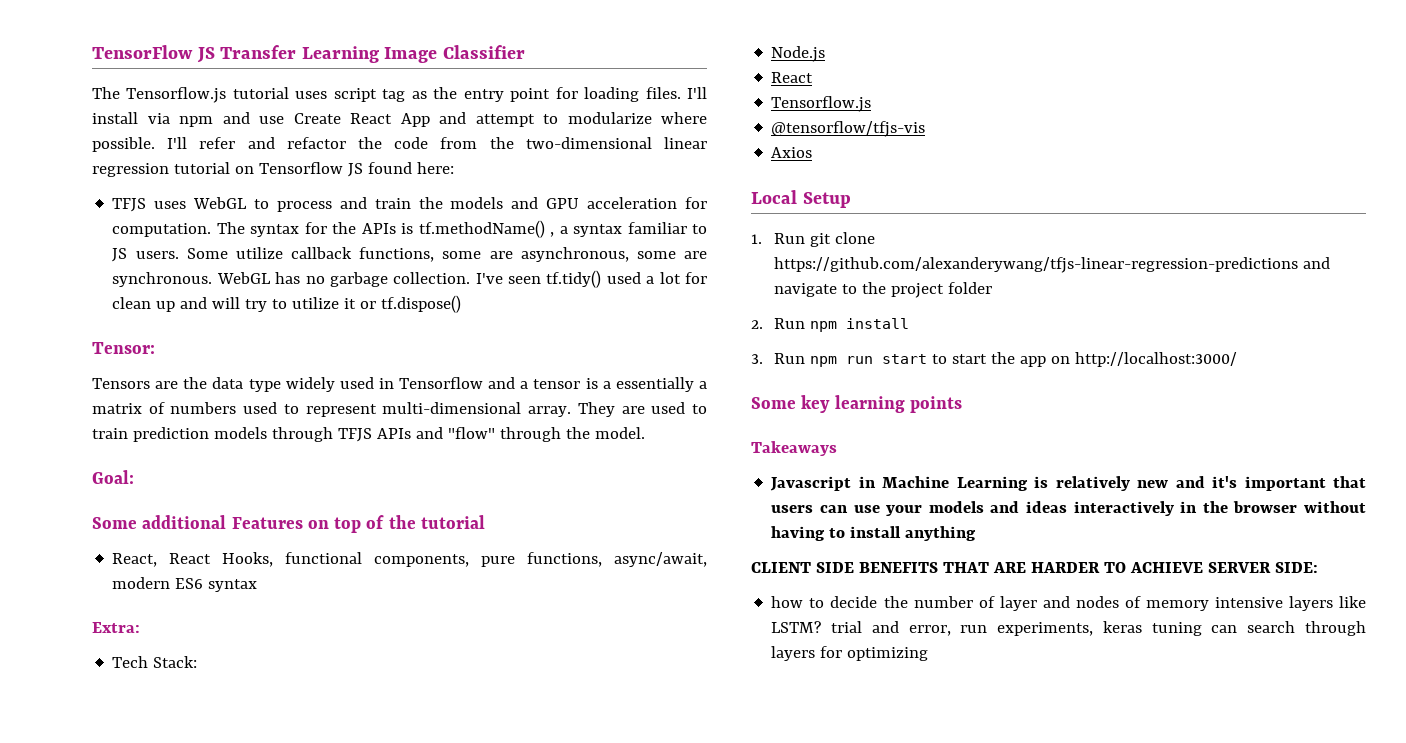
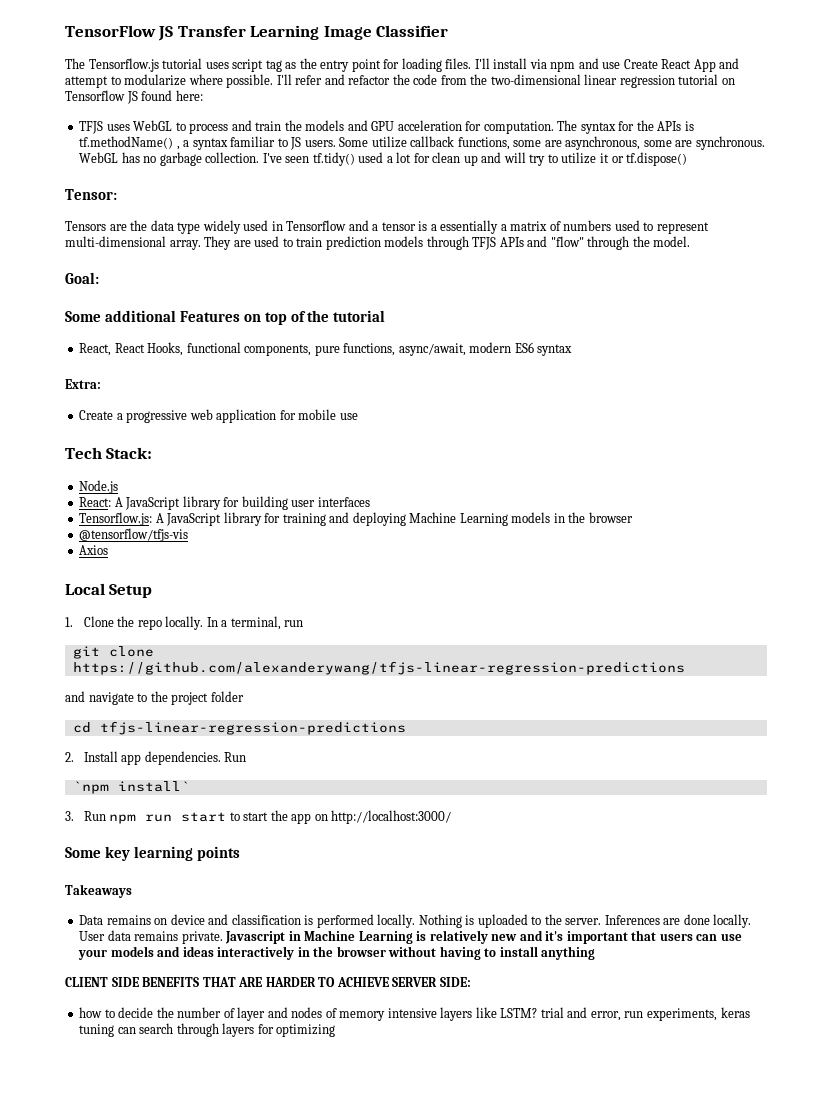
[112,656,198,668] [771,46,826,62] [771,72,814,83] [771,96,872,112] Tech Stack: // Node.js // React // Tensorflow.js -> [79,409,358,423] [65,447,153,459] [79,480,119,494] [79,496,370,510] [79,512,633,526] Create a progressive web application for mobile use // Tech Stack: // Node.js // React: A JavaScript library for building user interfaces // Tensorflow.js: A JavaScript library for training and deploying Machine Learning models in the browser
[774,233,806,244] Run -> [83,616,304,630] Clone the repo locally. In a terminal, run //
(1299, 265) none -> (685, 668) //
(993, 288) none -> [72,721,406,735] // cd tfjs-linear-regression-predictions
[774,318,910,332] Run npm install -> [83,751,247,765] [72,781,190,794] Install app dependencies. Run // `npm install`
(837, 448) none -> [79,914,752,928] [79,930,223,944] Data remains on device and classification is performed locally. Nothing is uploaded to the server. Inferences are done locally. User data remains private.

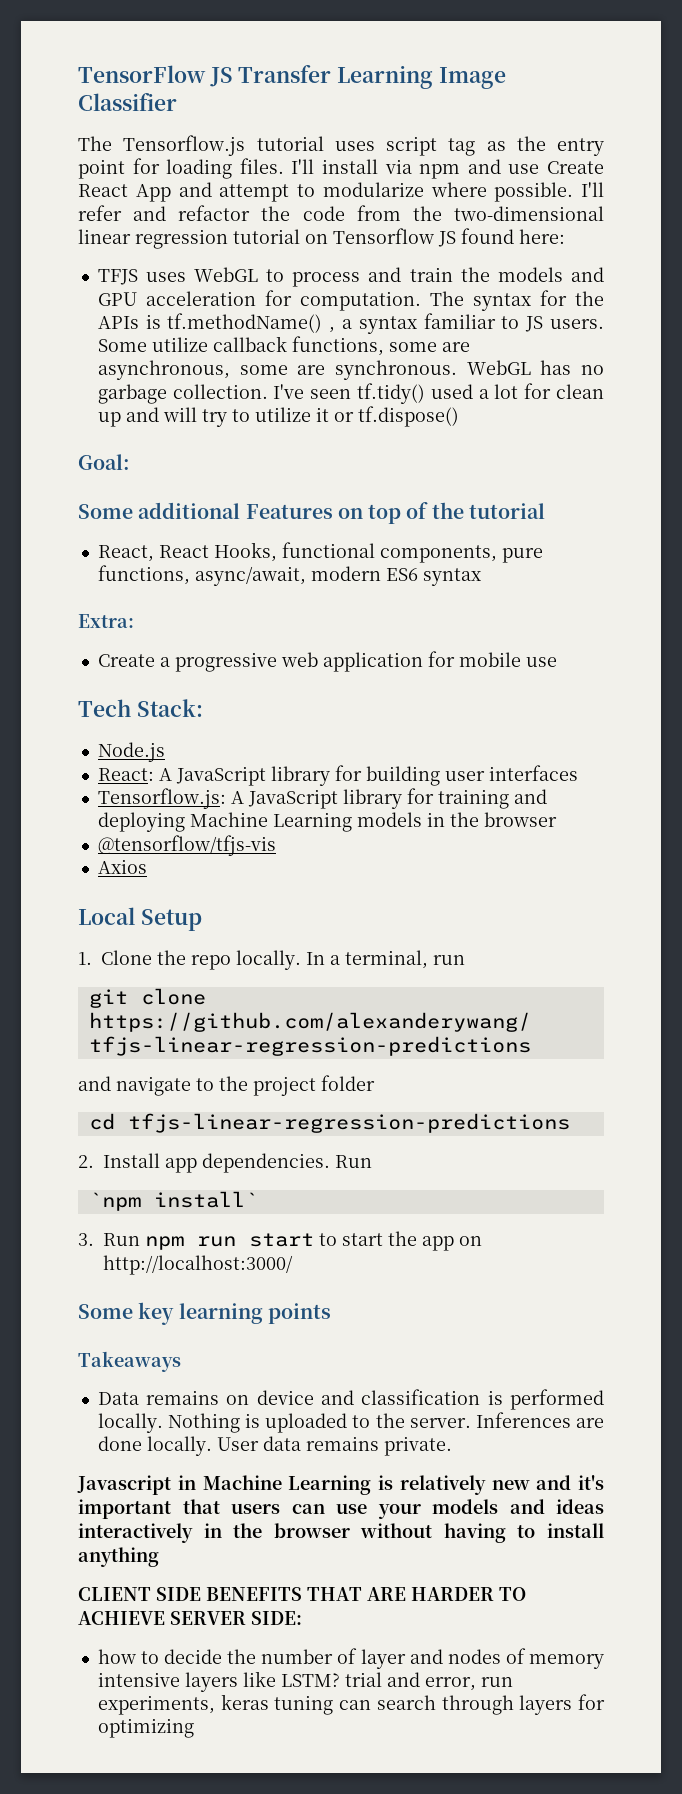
[65,189,117,200] [65,220,709,234] [65,236,691,250] // Tensor: // Tensors are the data type widely used in Tensorflow and a tensor is a essentially a matrix of numbers used to represent multi-dimensional array. They are used to train prediction models through TFJS APIs and "flow" through the model. -> (459, 416) none
(223, 937) none -> (452, 1446) //

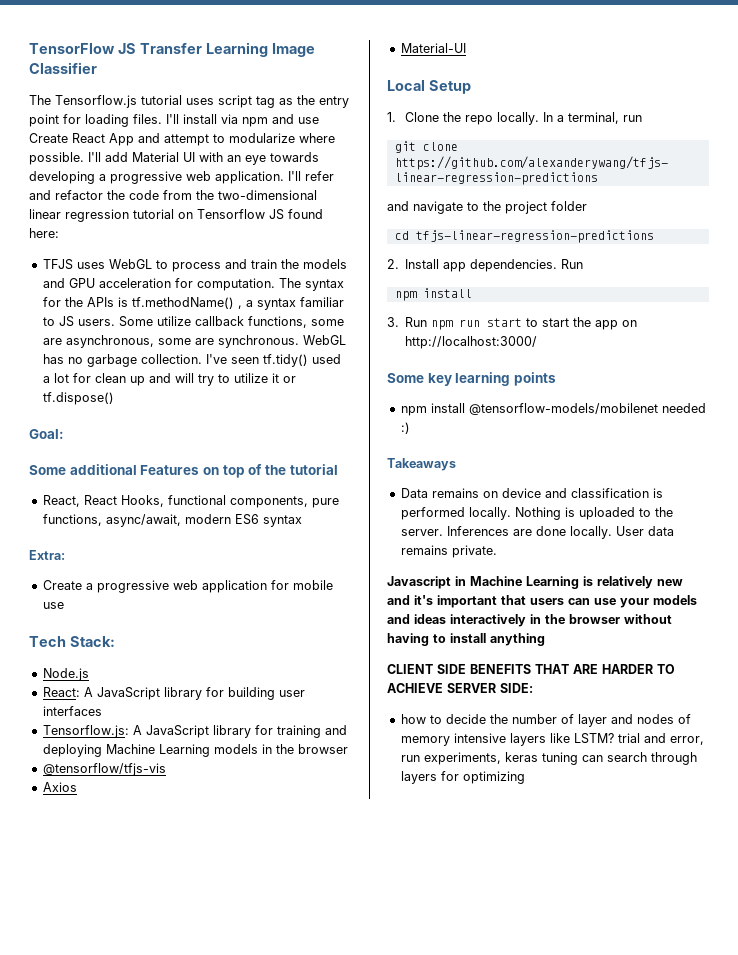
(604, 189) none -> [105,152,319,165] [29,171,301,184] add Material UI with an eye towards developing a progressive web application. I'll
(147, 866) none -> [400,43,466,53] // Material-UI
[88,1191,258,1211] `npm install` -> [394,288,472,301] npm install
(331, 1313) none -> [400,403,706,416] [400,422,410,434] // npm install @tensorflow-models/mobilenet needed :)

